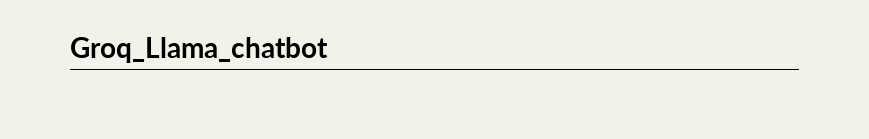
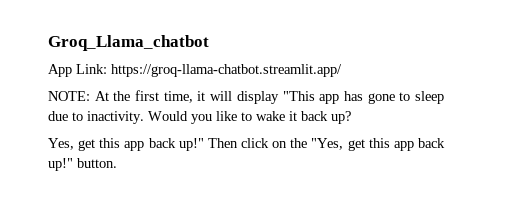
(328, 50) none -> [48,64,342,77] [48,90,444,104] [48,111,351,124] [48,138,446,151] [48,158,117,171] // App Link: https://groq-llama-chatbot.streamlit.app/ // NOTE: At the first time, it will display "This app has gone to sleep due to inactivity. Would you like to wake it back up? // Yes, get this app back up!" Then click on the "Yes, get this app back up!" button.

